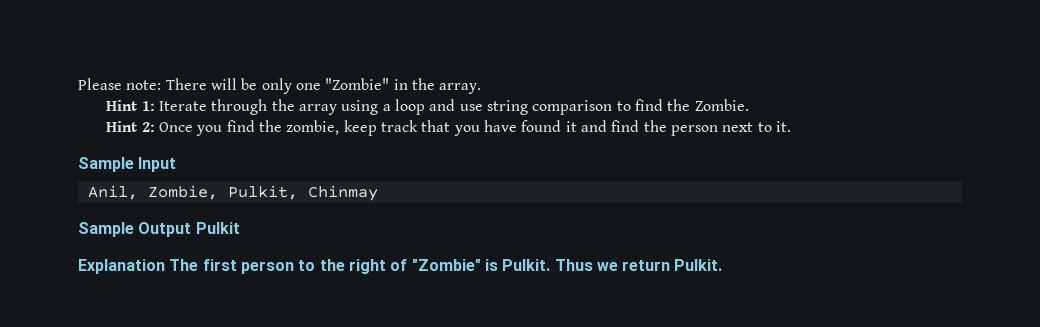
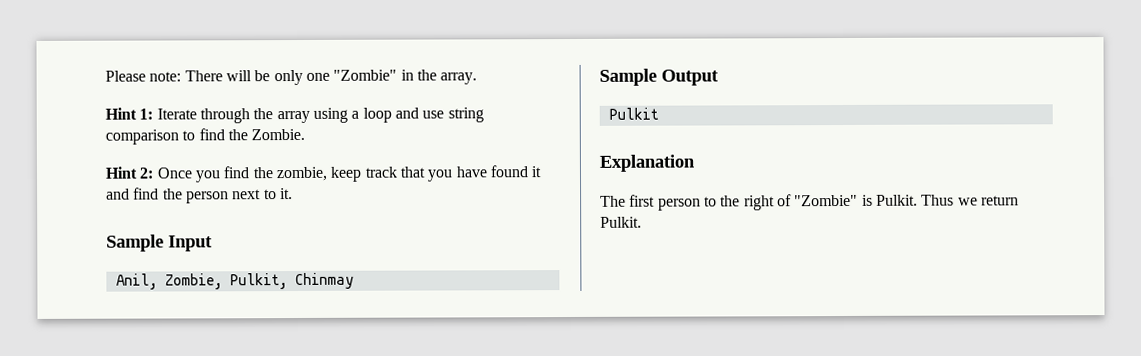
(192, 229) none -> (719, 77) //
(165, 266) none -> (695, 163) //

